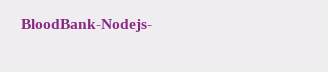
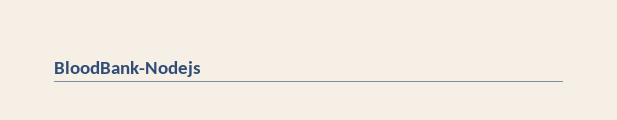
[21,19,152,32] BloodBank-Nodejs- -> [54,61,201,77] BloodBank-Nodejs

